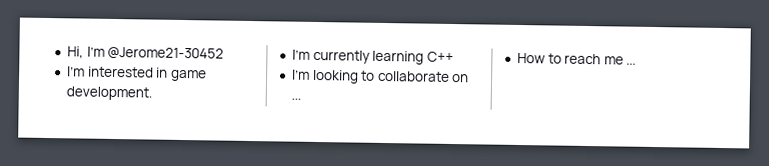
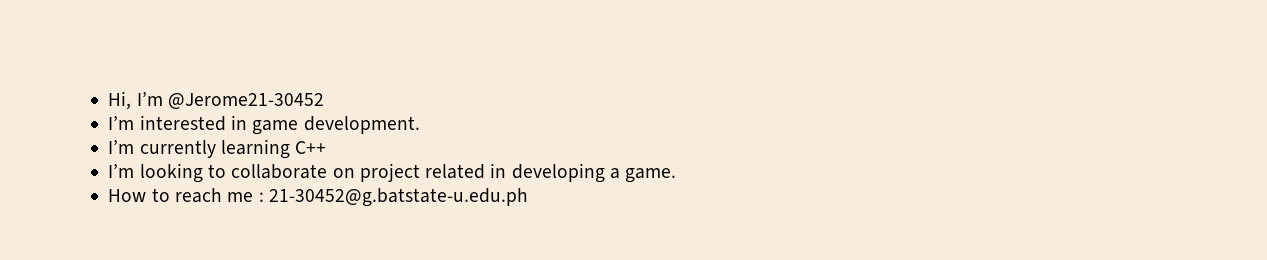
[290,97,301,100] ... -> [359,163,677,183] project related in developing a game.
[626,62,637,65] ... -> [258,188,528,207] : 21-30452@g.batstate-u.edu.ph

